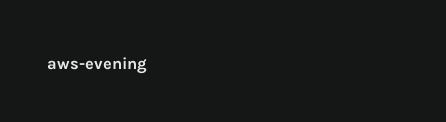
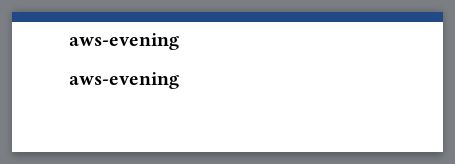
[47,57,147,74] aws-evening -> [69,33,179,50] [69,72,179,89] aws-evening // aws-evening

